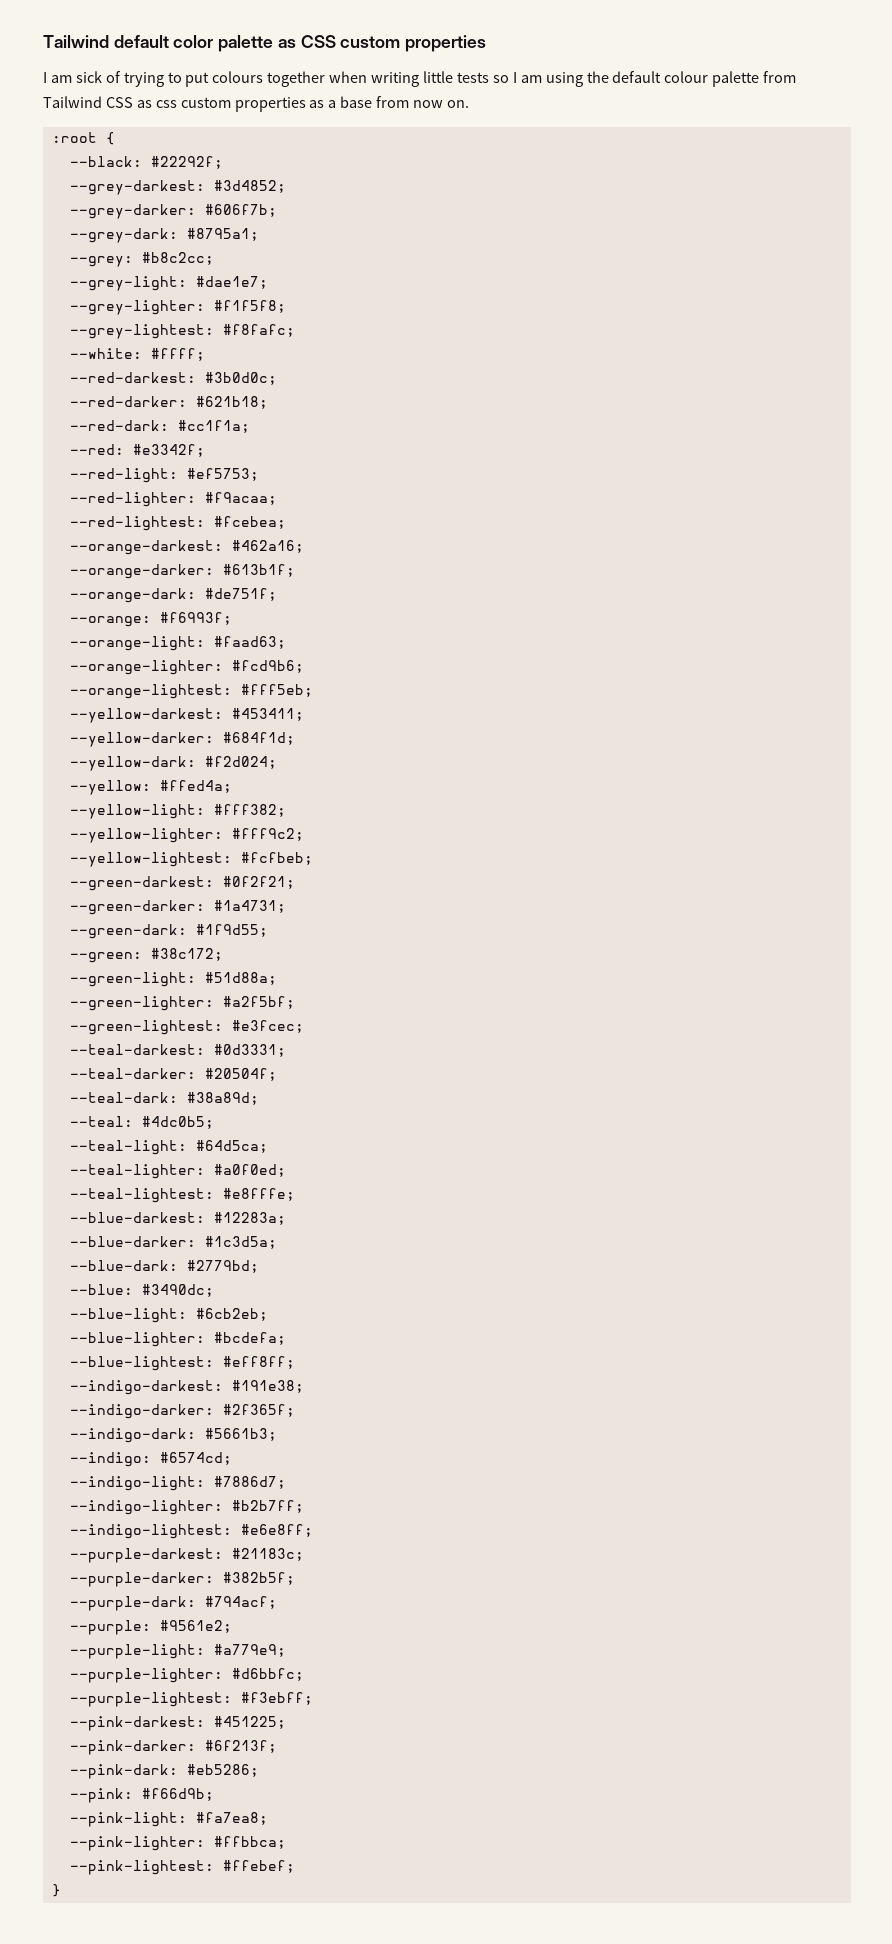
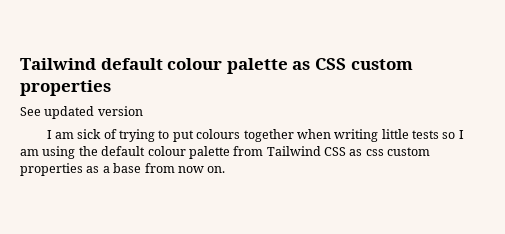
[173,35,214,48] color -> [167,58,223,70] colour
(487, 43) none -> [20,106,143,119] // See updated version
[51,132,115,145] [69,156,223,169] [69,180,286,195] [69,204,277,219] [69,228,259,243] [69,252,214,267] [69,276,268,291] [69,300,286,315] [69,324,295,339] [69,348,205,361] [69,372,277,385] [69,396,268,409] [69,420,250,433] [69,444,205,457] [69,468,259,483] [69,492,277,507] [69,516,286,531] [69,540,304,555] [69,564,295,579] [69,588,277,603] [69,612,232,627] [69,636,286,651] [69,660,304,675] [69,684,313,699] [69,708,304,723] [69,732,295,747] [69,756,277,771] [69,780,232,795] [69,804,286,819] [69,828,304,843] [69,852,313,867] [69,876,295,891] [69,900,286,915] [69,924,268,939] [69,948,223,963] [69,972,277,987] [69,996,295,1011] [69,1020,304,1035] [69,1044,286,1057] [69,1068,277,1081] [69,1092,259,1105] [69,1116,214,1129] [69,1140,268,1155] [69,1164,286,1179] [69,1188,295,1203] [69,1212,286,1225] [69,1236,277,1249] [69,1260,259,1273] [69,1284,214,1297] [69,1308,268,1323] [69,1332,286,1347] [69,1356,295,1371] [69,1380,304,1395] [69,1404,295,1419] [69,1428,277,1443] [69,1452,232,1467] [69,1476,286,1491] [69,1500,304,1515] [69,1524,313,1539] [69,1548,304,1563] [69,1572,295,1587] [69,1596,277,1611] [69,1620,232,1635] [69,1644,286,1659] [69,1668,304,1683] [69,1692,313,1707] [69,1716,286,1731] [69,1740,277,1755] [69,1764,259,1779] [69,1788,214,1803] [69,1812,268,1827] [69,1836,286,1851] [69,1860,295,1875] [51,1884,61,1897] // :root { // --black: #22292f; // --grey-darkest: #3d4852; // --grey-darker: #606f7b; // --grey-dark: #8795a1; // --grey: #b8c2cc; // --grey-light: #dae1e7; // --grey-lighter: #f1f5f8; // --grey-lightest: #f8fafc; // --white: #ffff; // --red-darkest: #3b0d0c; // --red-darker: #621b18; // --red-dark: #cc1f1a; // --red: #e3342f; // --red-light: #ef5753; // --red-lighter: #f9acaa; // --red-lightest: #fcebea; // --orange-darkest: #462a16; // --orange-darker: #613b1f; // --orange-dark: #de751f; // --orange: #f6993f; // --orange-light: #faad63; // --orange-lighter: #fcd9b6; // --orange-lightest: #fff5eb; // --yellow-darkest: #453411; // --yellow-darker: #684f1d; // --yellow-dark: #f2d024; // --yellow: #ffed4a; // --yellow-light: #fff382; // --yellow-lighter: #fff9c2; // --yellow-lightest: #fcfbeb; // --green-darkest: #0f2f21; // --green-darker: #1a4731; // --green-dark: #1f9d55; // --green: #38c172; // --green-light: #51d88a; // --green-lighter: #a2f5bf; // --green-lightest: #e3fcec; // --teal-darkest: #0d3331; // --teal-darker: #20504f; // --teal-dark: #38a89d; // --teal: #4dc0b5; // --teal-light: #64d5ca; // --teal-lighter: #a0f0ed; // --teal-lightest: #e8fffe; // --blue-darkest: #12283a; // --blue-darker: #1c3d5a; // --blue-dark: #2779bd; // --blue: #3490dc; // --blue-light: #6cb2eb; // --blue-lighter: #bcdefa; // --blue-lightest: #eff8ff; // --indigo-darkest: #191e38; // --indigo-darker: #2f365f; // --indigo-dark: #5661b3; // --indigo: #6574cd; // --indigo-light: #7886d7; // --indigo-lighter: #b2b7ff; // --indigo-lightest: #e6e8ff; // --purple-darkest: #21183c; // --purple-darker: #382b5f; // --purple-dark: #794acf; // --purple: #9561e2; // --purple-light: #a779e9; // --purple-lighter: #d6bbfc; // --purple-lightest: #f3ebff; // --pink-darkest: #451225; // --pink-darker: #6f213f; // --pink-dark: #eb5286; // --pink: #f66d9b; // --pink-light: #fa7ea8; // --pink-lighter: #ffbbca; // --pink-lightest: #ffebef; // } -> (226, 169) none

